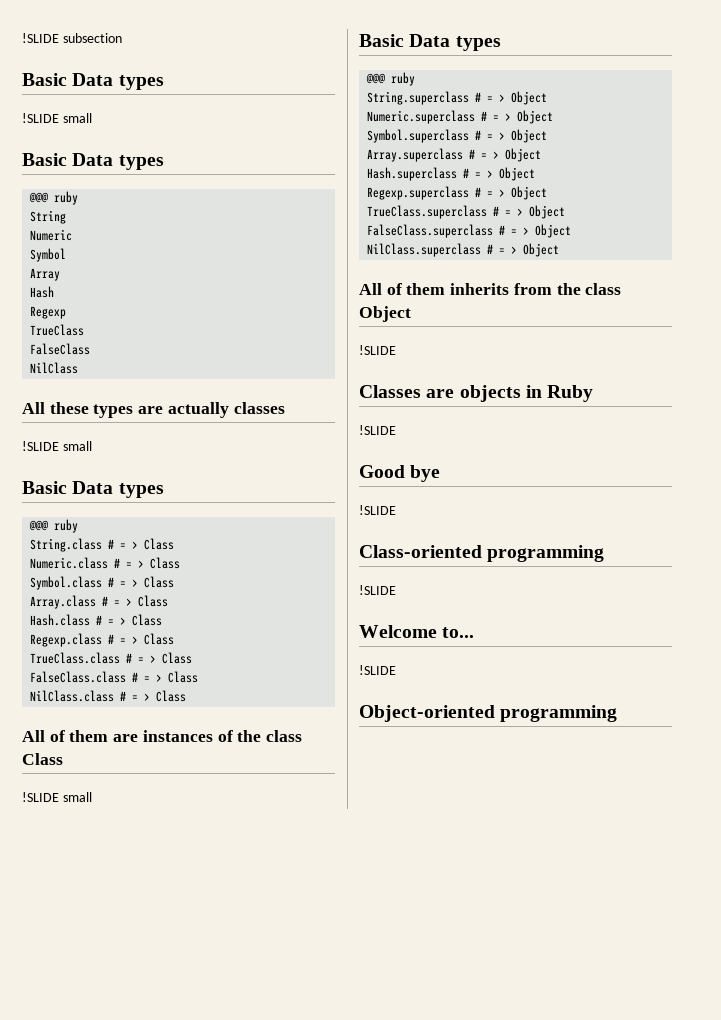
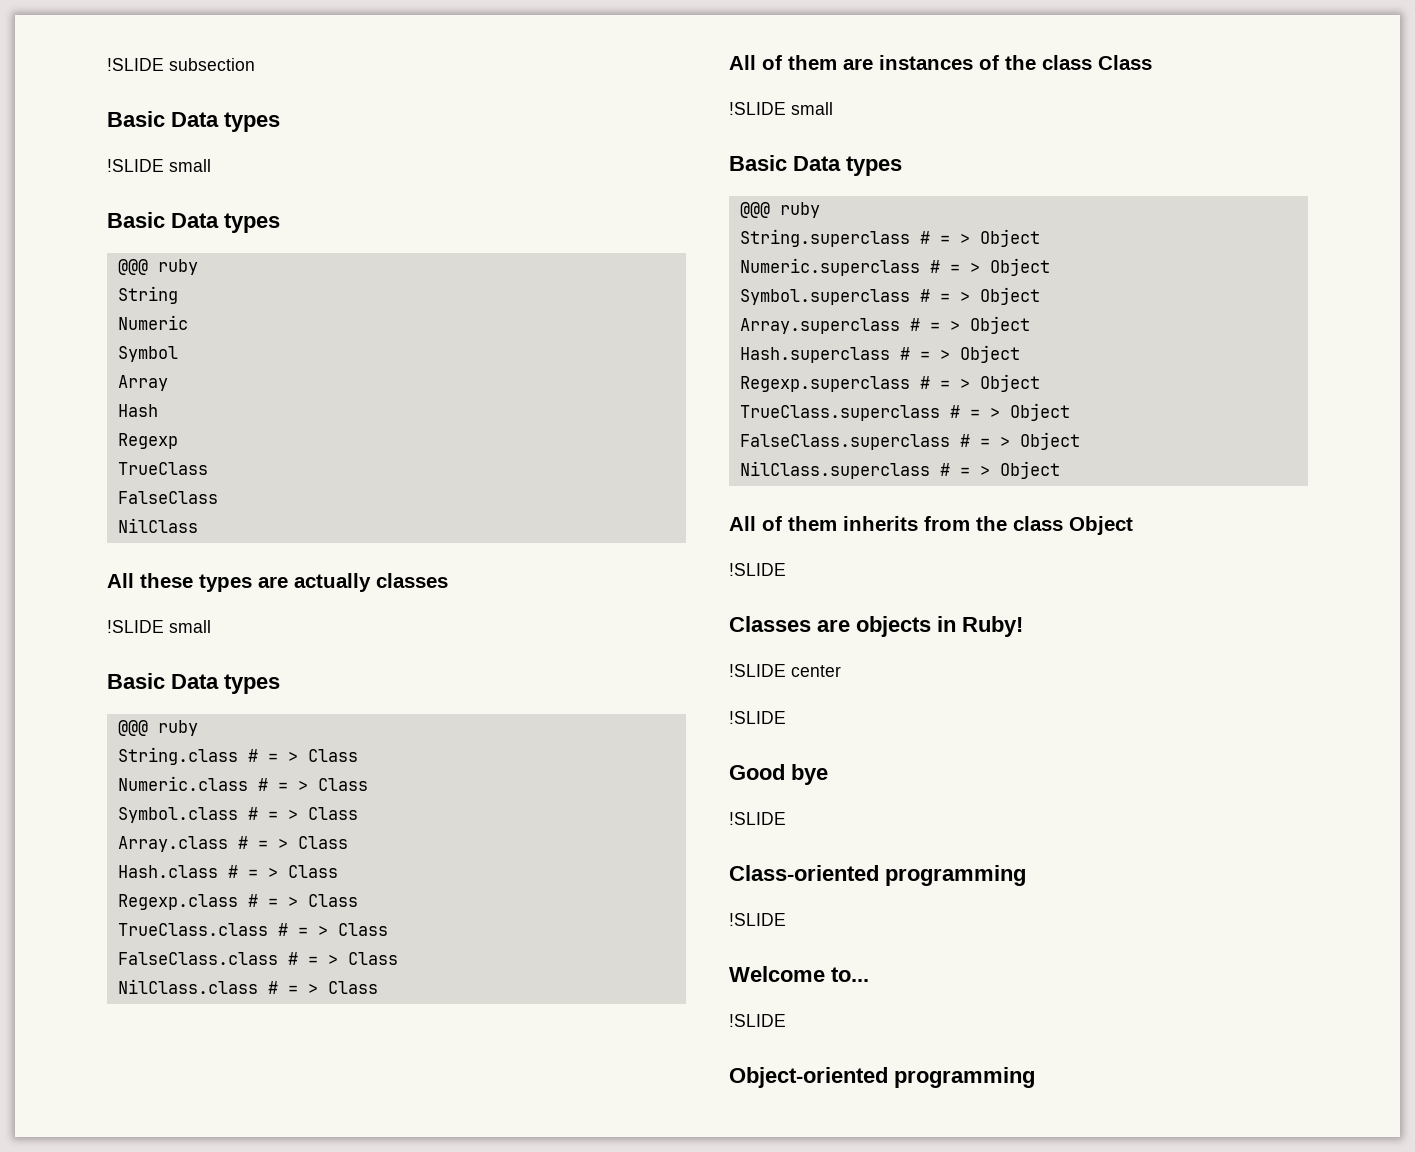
[547,385,594,402] Ruby -> [962,616,1023,637] [729,664,841,677] Ruby! // !SLIDE center

